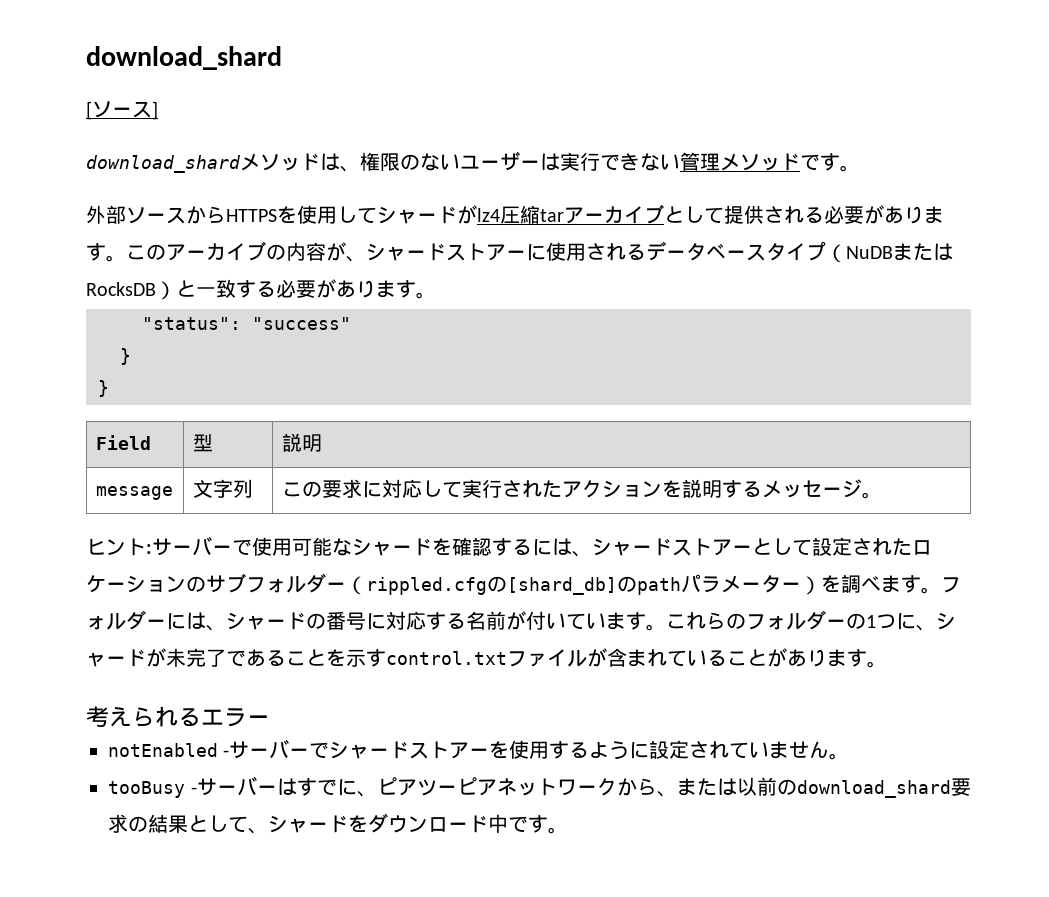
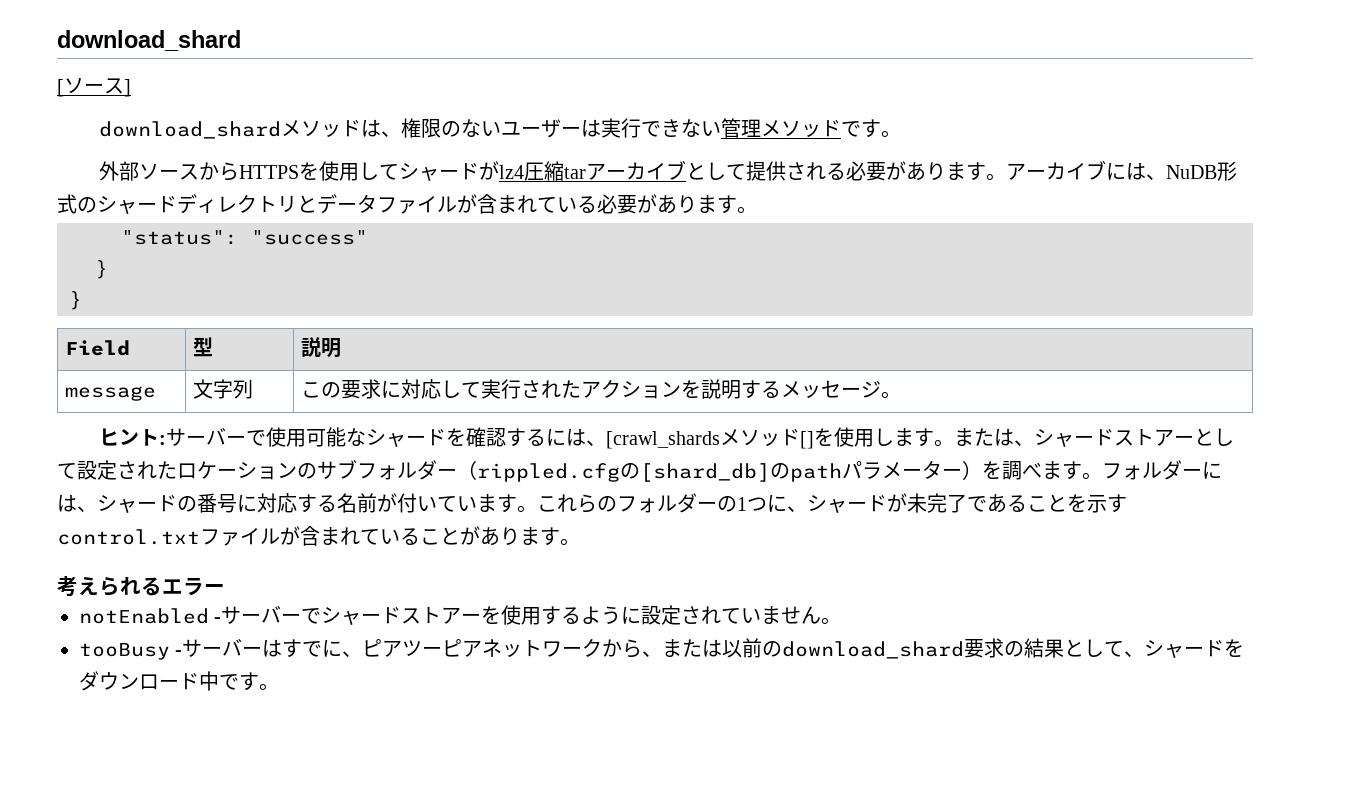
[126,241,953,263] [86,279,256,300] このアーカイブの内容が、シャードストアーに使用されるデータベースタイプ（NuDBまたはRocksDB）と一致す -> [1005,160,1237,181] [57,194,577,214] アーカイブには、NuDB形式のシャードディレクトリとデータファイルが含まれてい
(592, 554) none -> [605,427,1034,449] [crawl_shardsメソッド[]を使用します。または、

